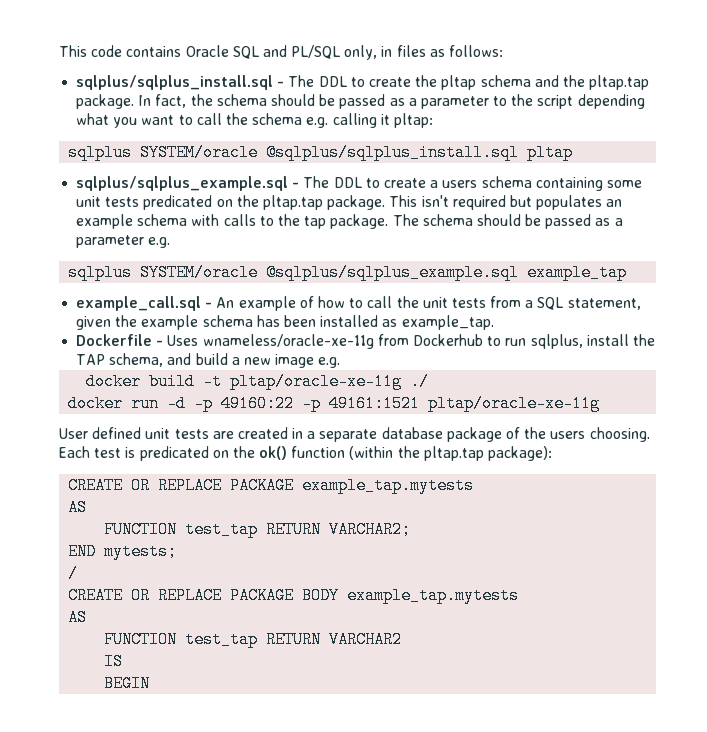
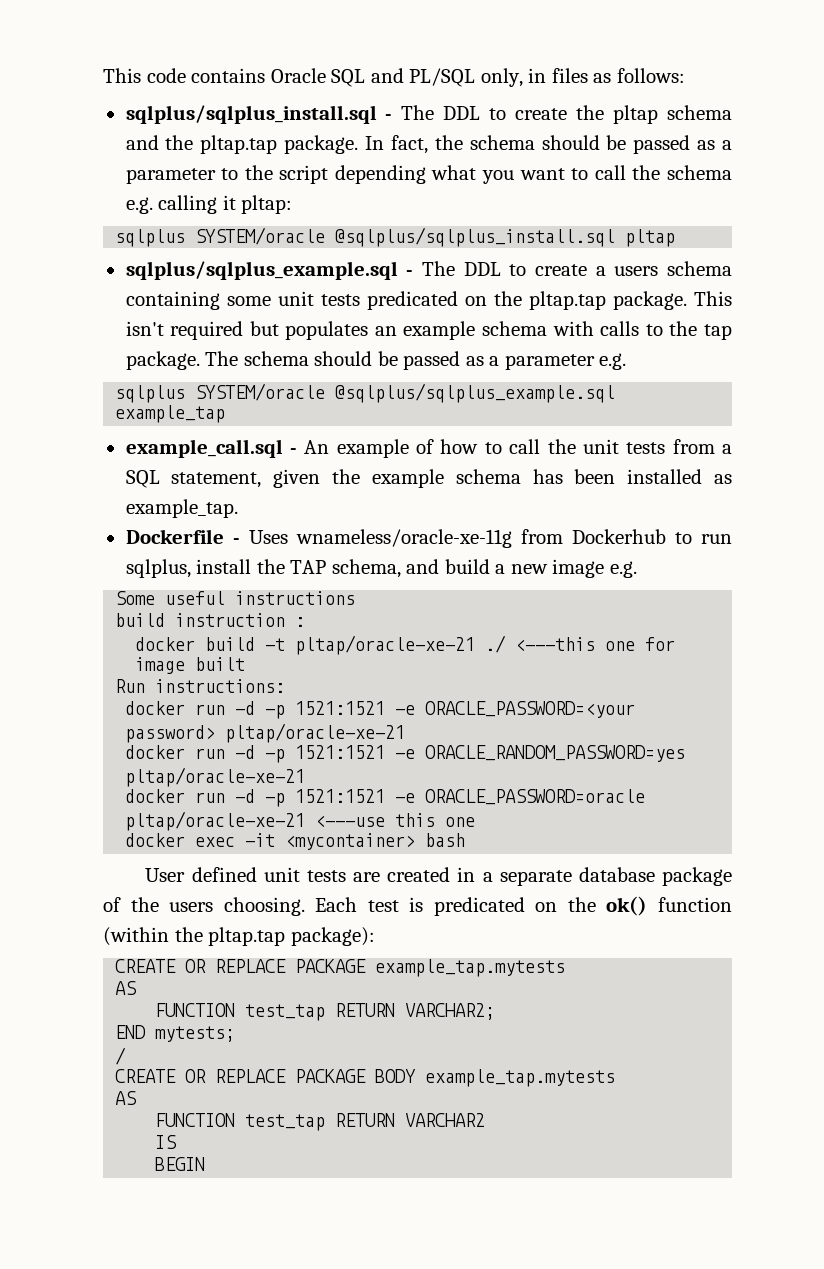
(341, 362) none -> [115,591,356,605] [115,613,306,627] // Some useful instructions // build instruction :
[230,373,403,390] pltap/oracle-xe-11g -> [295,635,476,655] pltap/oracle-xe-21
[68,395,601,412] // docker run -d -p 49160:22 -p 49161:1521 pltap/oracle-xe-11g -> [515,637,676,651] [135,657,246,674] [115,679,286,693] [125,701,636,719] [125,723,406,743] [125,745,686,763] [125,767,306,787] [125,789,646,807] [125,811,476,831] [125,833,466,850] <---this one for image built // Run instructions: // docker run -d -p 1521:1521 -e ORACLE_PASSWORD=<your password> pltap/oracle-xe-21 // docker run -d -p 1521:1521 -e ORACLE_RANDOM_PASSWORD=yes pltap/oracle-xe-21 // docker run -d -p 1521:1521 -e ORACLE_PASSWORD=oracle pltap/oracle-xe-21 <---use this one // docker exec -it <mycontainer> bash

